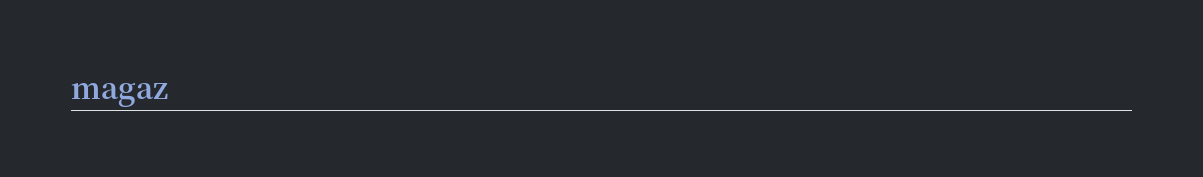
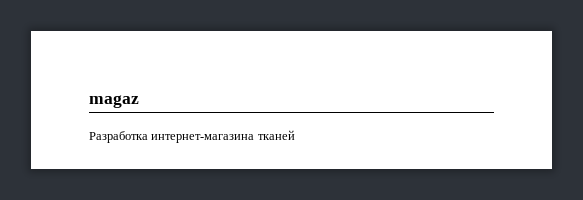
(168, 95) none -> [89,130,295,143] // Разработка интернет-магазина тканей

